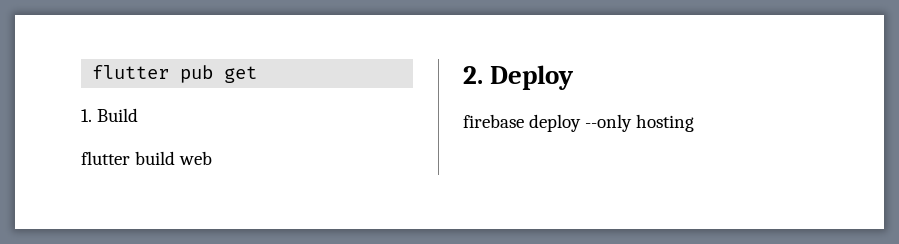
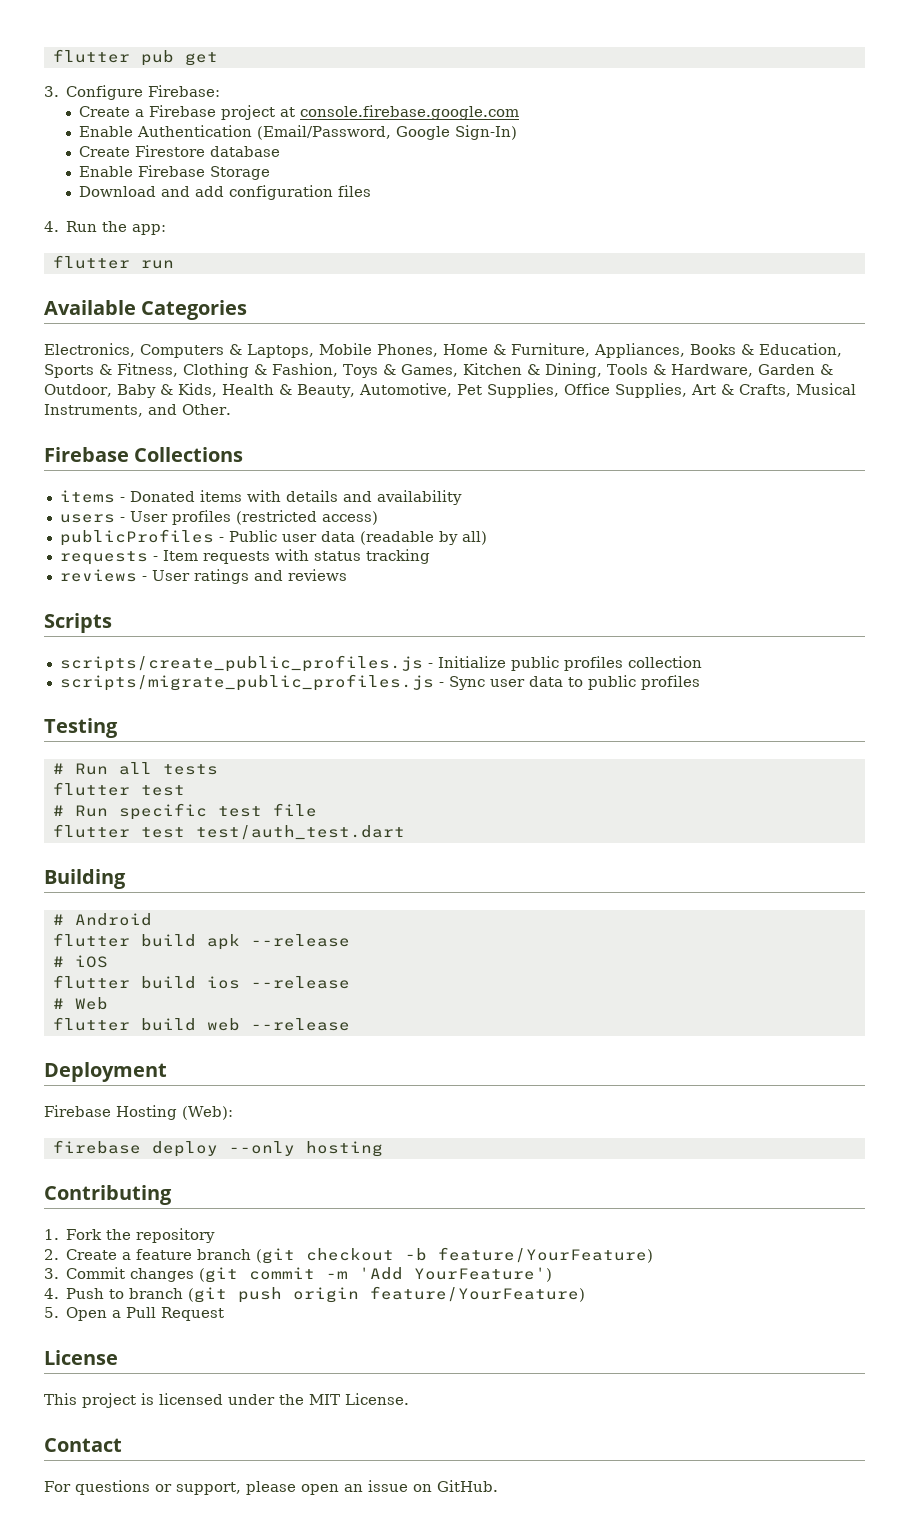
[81,108,139,122] [81,151,213,165] [463,65,575,90] [463,114,695,132] 1. Build // flutter build web // 2. Deploy // firebase deploy --only hosting -> [44,85,221,100] [79,105,520,120] [79,125,518,140] [79,145,281,157] [79,165,271,180] [79,185,372,200] [44,221,167,235] [52,255,174,269] [44,300,248,320] [44,343,842,358] [44,363,833,378] [44,383,856,398] [44,404,231,417] [44,447,244,462] [59,490,462,505] [59,510,378,525] [59,529,487,546] [59,549,430,565] [59,569,347,584] [44,613,112,633] [59,655,702,672] [59,674,700,691] [44,718,118,738] [52,762,218,775] [52,782,185,796] [52,803,317,820] [52,824,405,840] [44,869,126,889] [52,913,152,926] [52,933,350,950] [52,955,108,968] [52,975,350,989] [52,997,108,1010] [52,1017,350,1031] [44,1062,167,1082] [44,1105,233,1120] [52,1140,383,1157] [44,1185,172,1205] [44,1228,216,1243] [44,1247,654,1264] [44,1267,553,1283] [44,1286,586,1303] [44,1307,225,1321] [44,1350,118,1365] [44,1393,409,1408] [44,1438,122,1452] [44,1480,498,1495] 3. Configure Firebase: // Create a Firebase project at console.firebase.google.com // Enable Authentication (Email/Password, Google Sign-In) // Create Firestore database // Enable Firebase Storage // Download and add configuration files // 4. Run the app: // flutter run // Available Categories // Electronics, Computers & Laptops, Mobile Phones, Home & Furniture, Appliances, Books & Education, Sports & Fitness, Clothing & Fashion, Toys & Games, Kitchen & Dining, Tools & Hardware, Garden & Outdoor, Baby & Kids, Health & Beauty, Automotive, Pet Supplies, Office Supplies, Art & Crafts, Musical Instruments, and Other. // Firebase Collections // items - Donated items with details and availability // users - User profiles (restricted access) // publicProfiles - Public user data (readable by all) // requests - Item requests with status tracking // reviews - User ratings and reviews // Scripts // scripts/create_public_profiles.js - Initialize public profiles collection // scripts/migrate_public_profiles.js - Sync user data to public profiles // Testing // # Run all tests // flutter test // # Run specific test file // flutter test test/auth_test.dart // Building // # Android // flutter build apk --release // # iOS // flutter build ios --release // # Web // flutter build web --release // Deployment // Firebase Hosting (Web): // firebase deploy --only hosting // Contributing // 1. Fork the repository // 2. Create a feature branch (git checkout -b feature/YourFeature) // 3. Commit changes (git commit -m 'Add YourFeature') // 4. Push to branch (git push origin feature/YourFeature) // 5. Open a Pull Request // License // This project is licensed under the MIT License. // Contact // For questions or support, please open an issue on GitHub.

